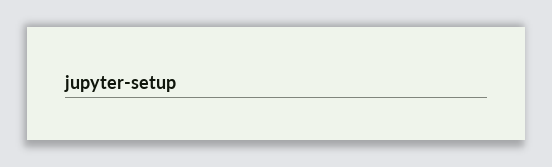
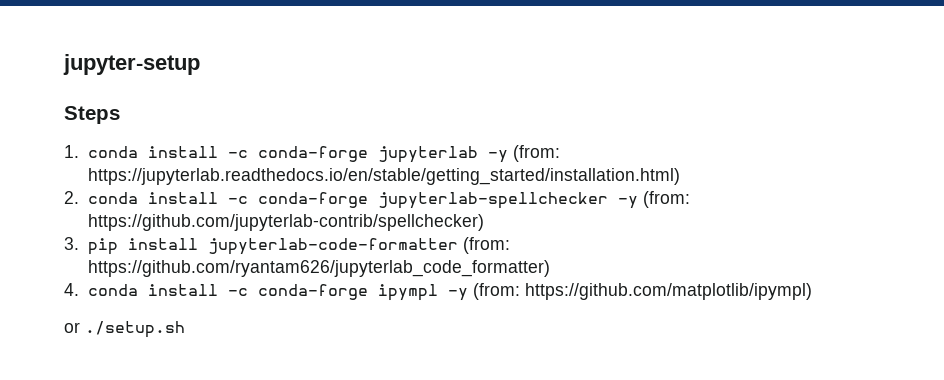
(176, 83) none -> [64,106,120,124] [64,145,561,163] [88,168,681,185] [64,191,691,209] [88,214,485,231] [64,237,511,255] [88,260,551,277] [64,283,813,301] [64,321,185,338] // Steps // 1. conda install -c conda-forge jupyterlab -y (from: https://jupyterlab.readthedocs.io/en/stable/getting_started/installation.html) // 2. conda install -c conda-forge jupyterlab-spellchecker -y (from: https://github.com/jupyterlab-contrib/spellchecker) // 3. pip install jupyterlab-code-formatter (from: https://github.com/ryantam626/jupyterlab_code_formatter) // 4. conda install -c conda-forge ipympl -y (from: https://github.com/matplotlib/ipympl) // or ./setup.sh

